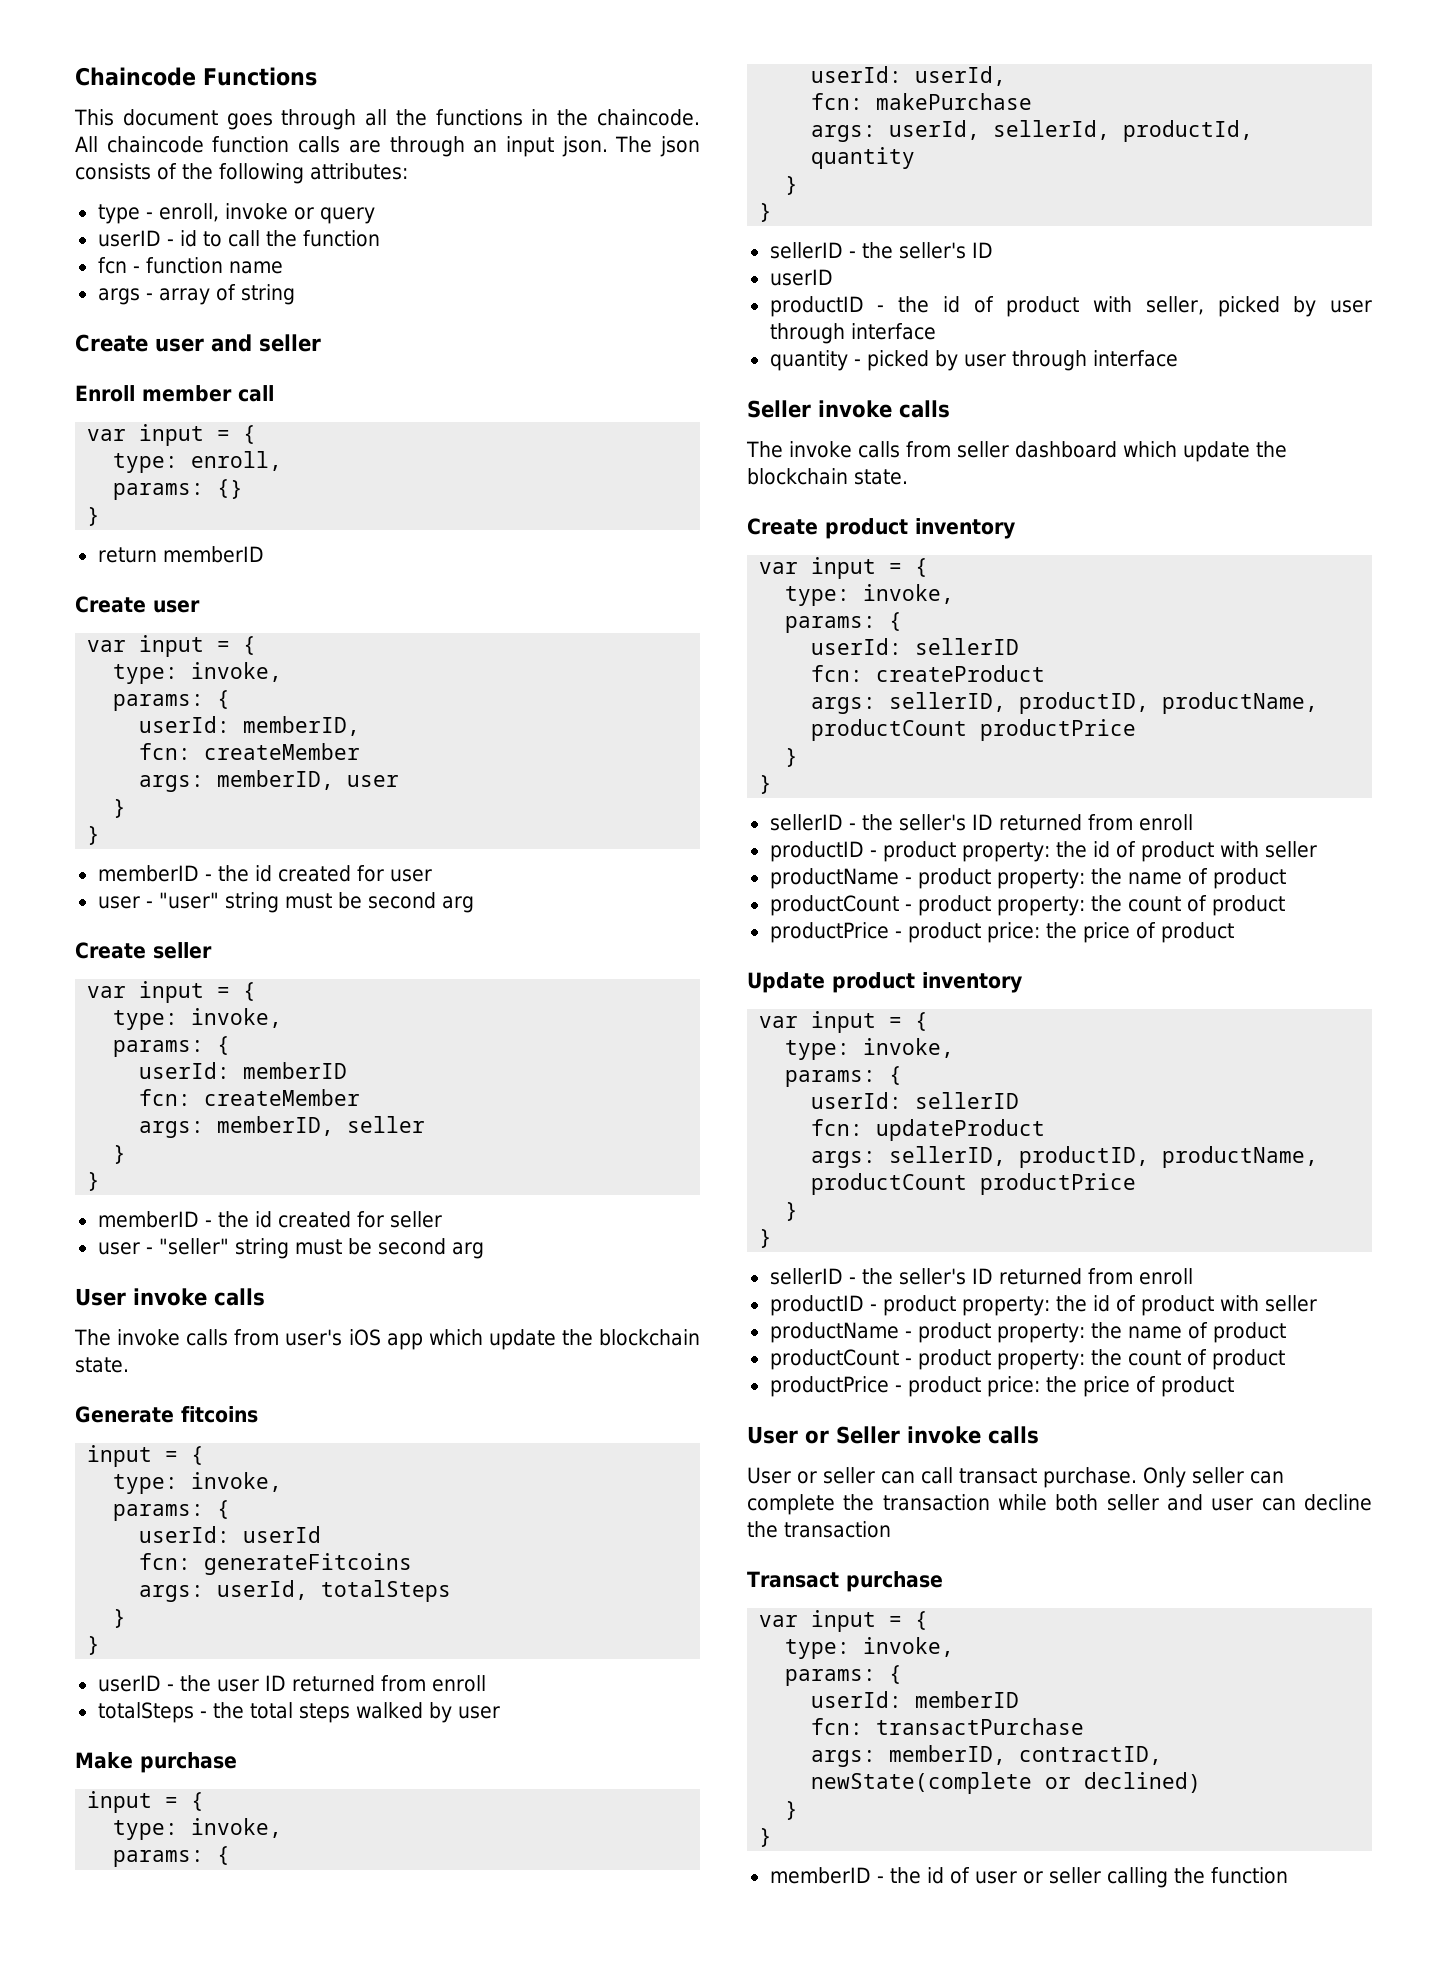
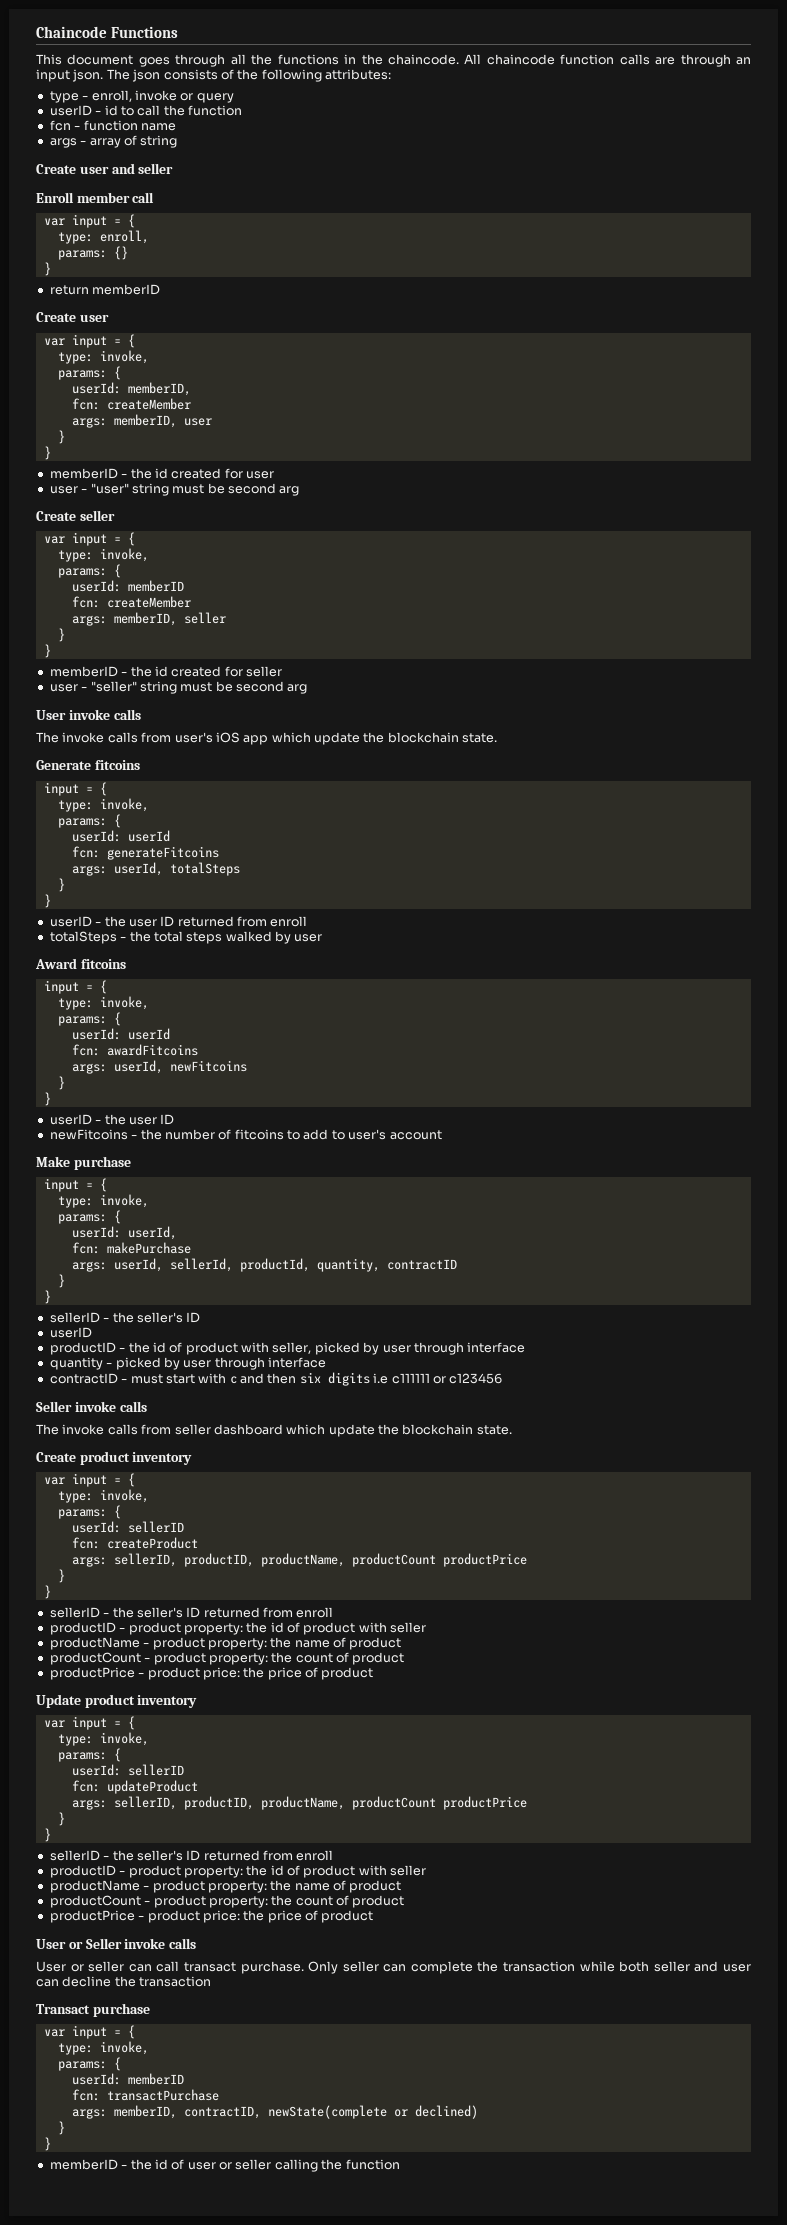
(500, 1712) none -> [35,958,126,969] [43,980,107,994] [57,996,149,1010] [57,1012,121,1026] [71,1028,170,1040] [71,1044,198,1056] [71,1060,247,1074] [57,1076,65,1090] [43,1092,51,1106] [49,1114,175,1125] [49,1129,442,1140] // Award fitcoins // input = { // type: invoke, // params: { // userId: userId // fcn: awardFitcoins // args: userId, newFitcoins // } // } // userID - the user ID // newFitcoins - the number of fitcoins to add to user's account
[811,147,916,169] quantity -> [316,1258,457,1272] quantity, contractID
(1178, 358) none -> [49,1372,503,1386] // contractID - must start with c and then six digits i.e c111111 or c123456

